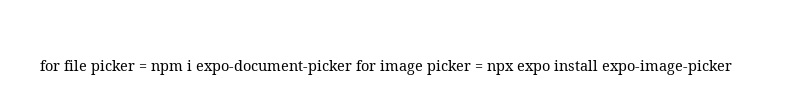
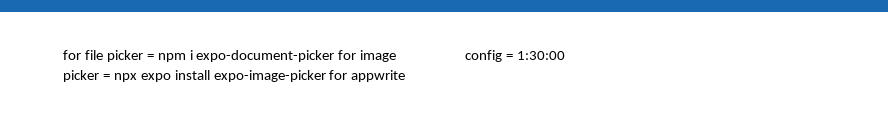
(732, 67) none -> [329,70,406,82] [465,50,565,62] for appwrite config = 1:30:00

